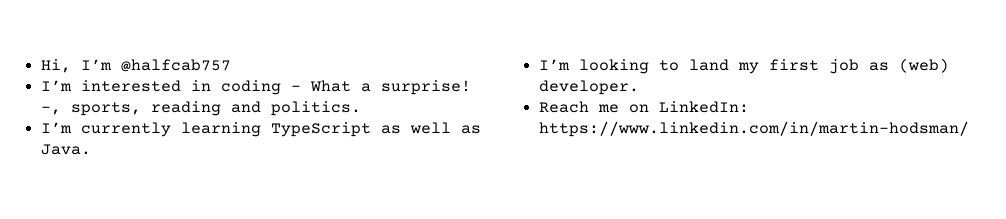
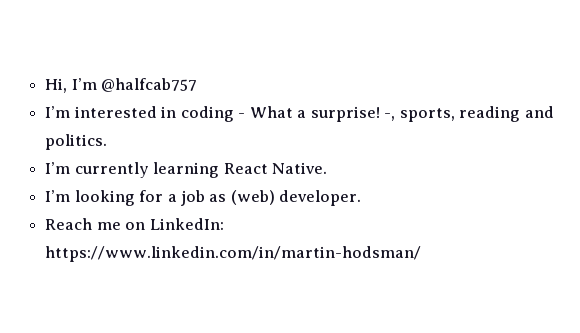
[271,122,482,137] [41,144,92,155] [539,59,820,74] TypeScript as well as Java. // I’m looking to land my first -> [223,162,327,174] [45,190,177,206] React Native. // I’m looking for a

